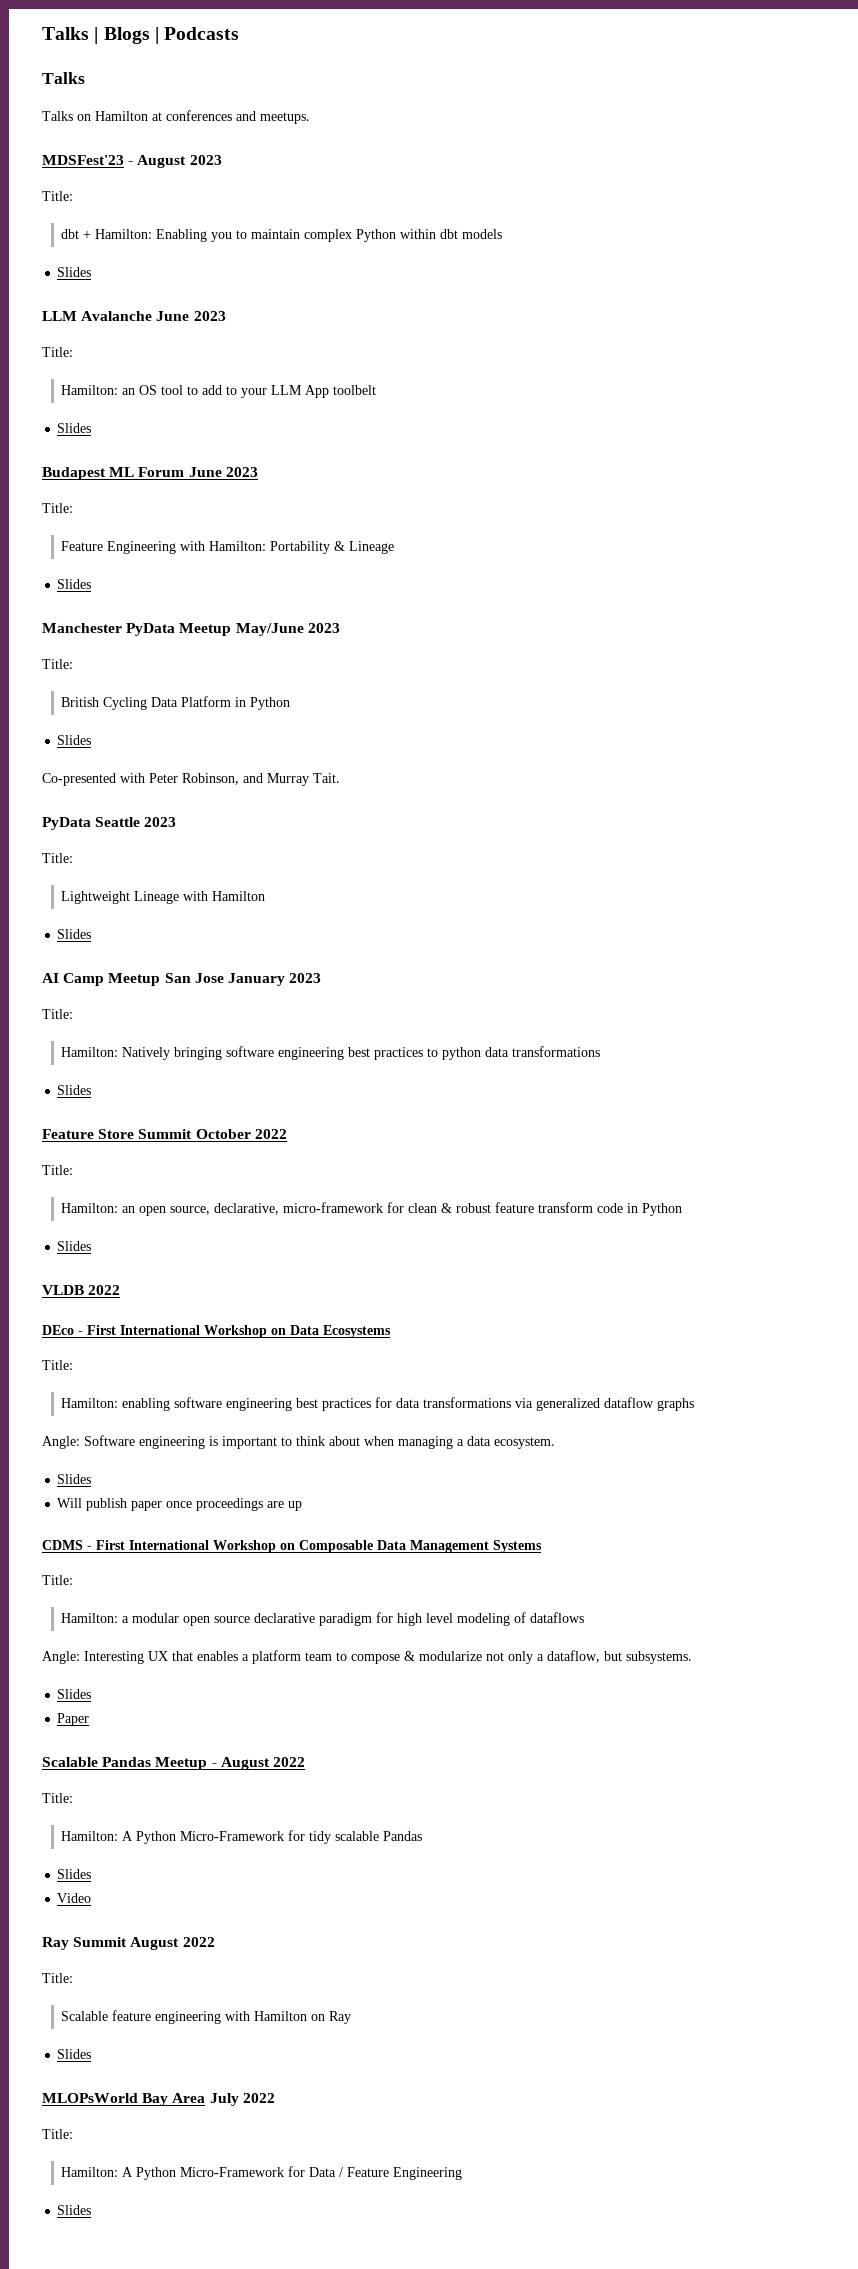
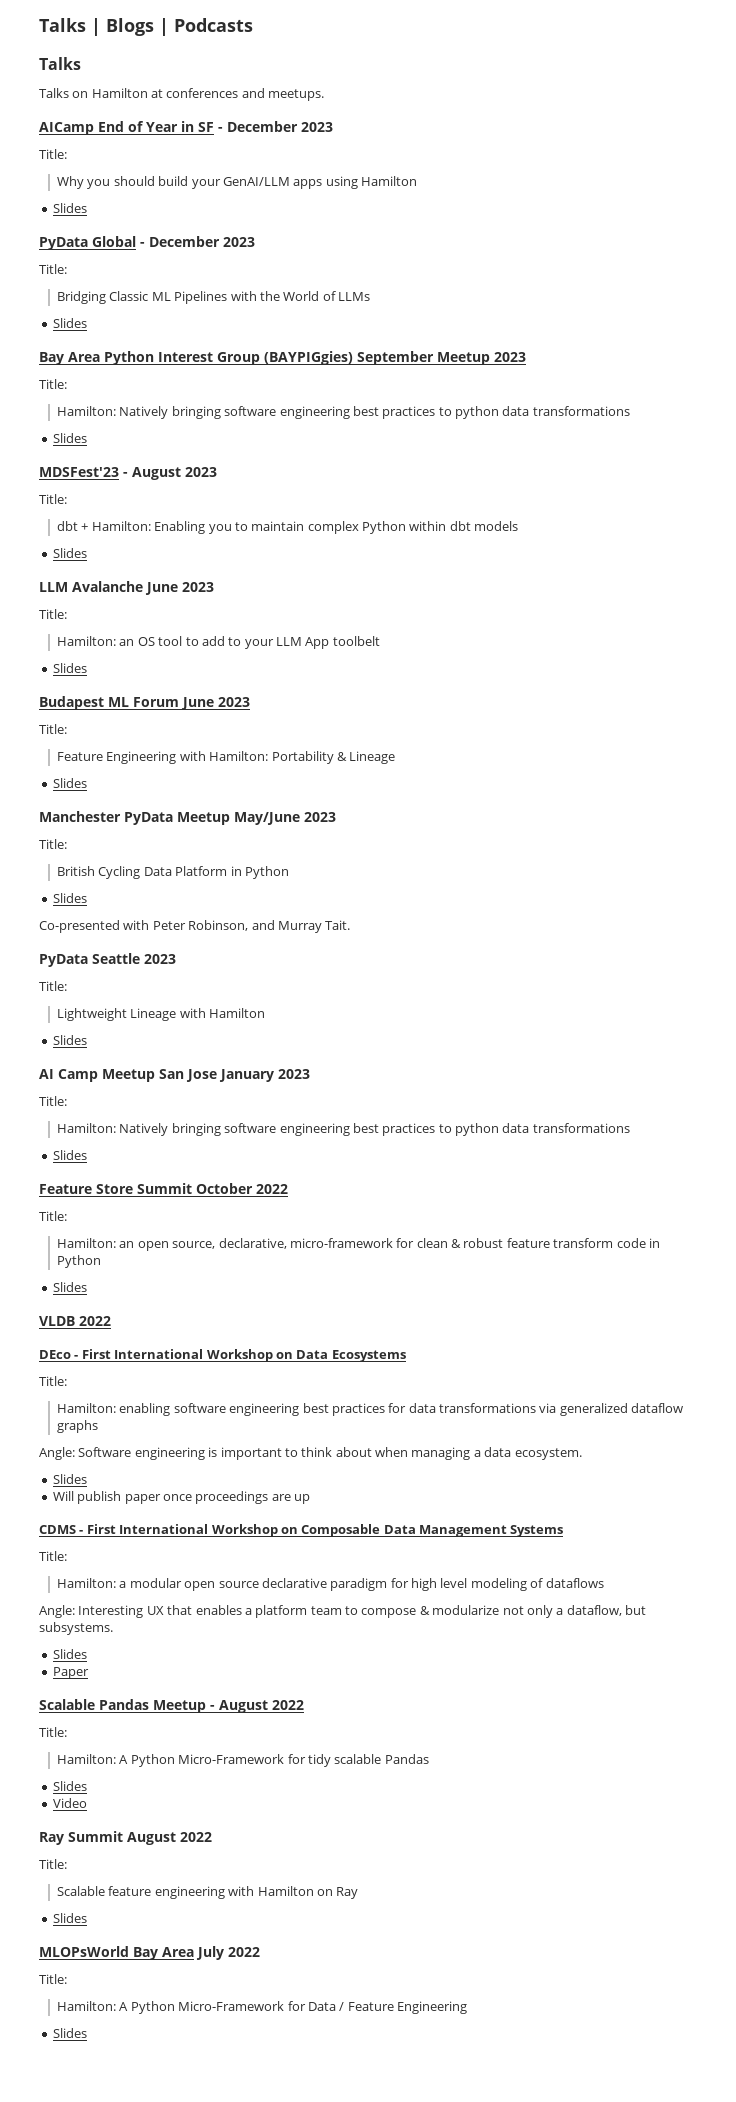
(310, 118) none -> [39,121,333,135] [39,149,67,159] [57,176,418,189] [52,203,87,213] [39,236,255,250] [39,264,67,274] [57,291,371,304] [52,318,87,328] [39,351,526,365] [39,379,67,389] [57,406,630,419] [52,433,87,443] // AICamp End of Year in SF - December 2023 // Title: // Why you should build your GenAI/LLM apps using Hamilton // Slides // PyData Global - December 2023 // Title: // Bridging Classic ML Pipelines with the World of LLMs // Slides // Bay Area Python Interest Group (BAYPIGgies) September Meetup 2023 // Title: // Hamilton: Natively bringing software engineering best practices to python data transformations // Slides

